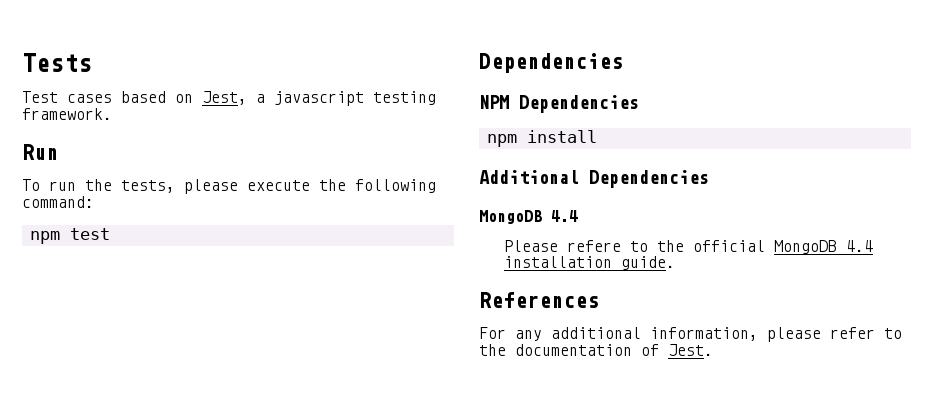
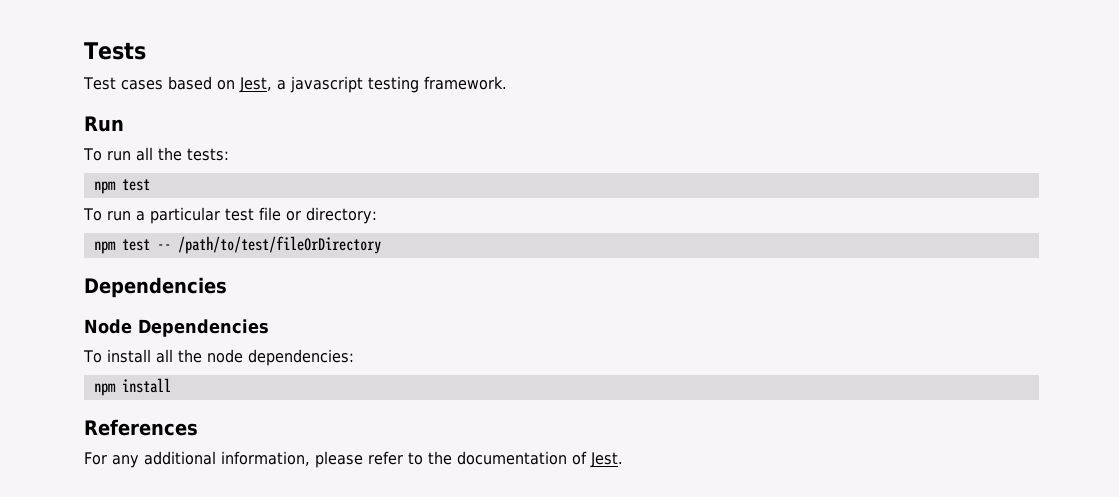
[85,179,436,194] [22,196,94,208] [29,228,110,244] [479,53,623,73] [479,95,639,113] [486,130,597,147] [479,170,709,188] [479,210,578,224] [504,240,874,254] [504,256,676,270] the tests, please execute the following command: // npm test // Dependencies // NPM Dependencies // npm install // Additional Dependencies // MongoDB 4.4 // Please refere to the official MongoDB 4.4 installation guide. -> [135,147,229,161] [93,179,150,194] [83,207,377,224] [93,236,381,254] [84,277,227,298] [84,319,269,337] [83,349,354,366] [93,378,171,396] all the tests: // npm test // To run a particular test file or directory: // npm test -- /path/to/test/fileOrDirectory // Dependencies // Node Dependencies // To install all the node dependencies: // npm install

